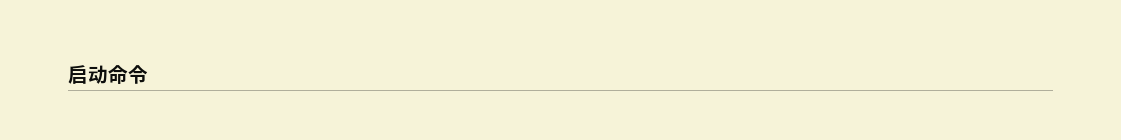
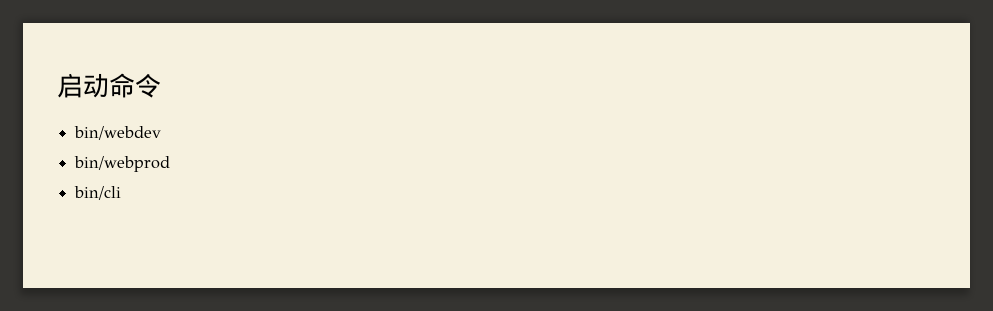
(148, 74) none -> [74,126,162,140] [74,156,171,172] [74,186,122,200] // bin/webdev // bin/webprod // bin/cli

